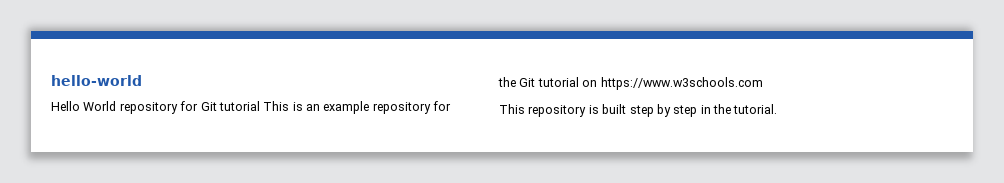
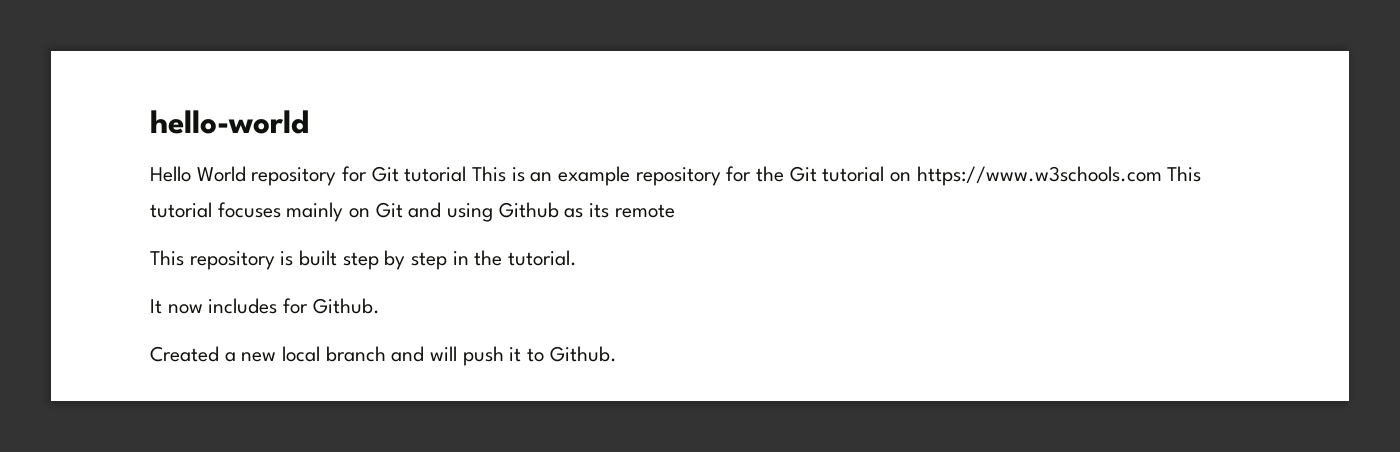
(763, 83) none -> [1167,166,1202,182] [150,202,675,222] This tutorial focuses mainly on Git and using Github as its remote
(778, 109) none -> [150,298,380,314] [150,346,617,366] // It now includes for Github. // Created a new local branch and will push it to Github.

